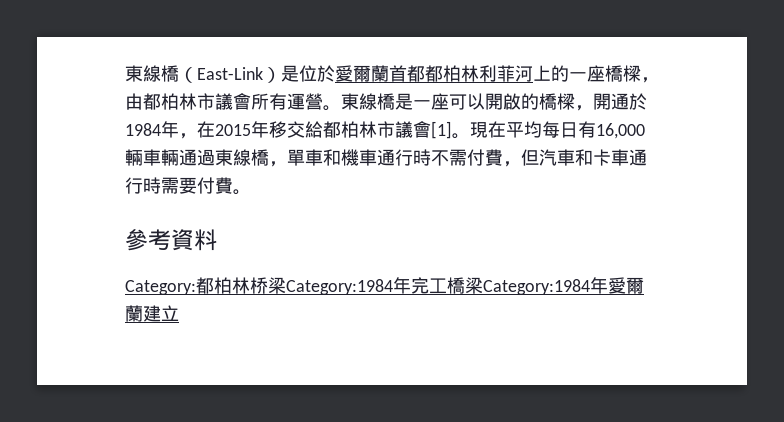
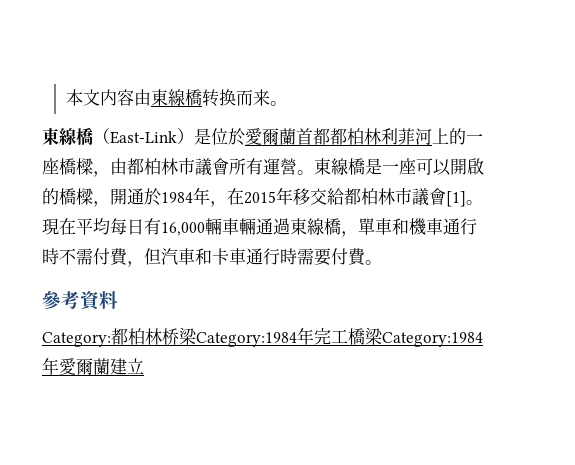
(125, 73) none -> [65,89,287,107] 本文内容由東線橋转换而来。 //

